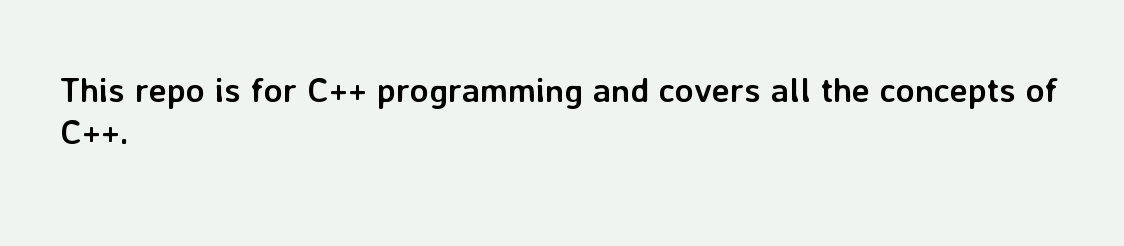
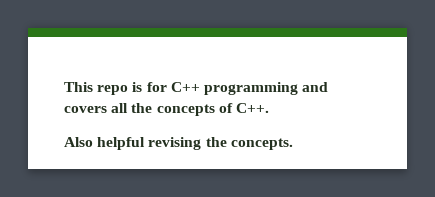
(129, 132) none -> [64,137,293,150] // Also helpful revising the concepts.

